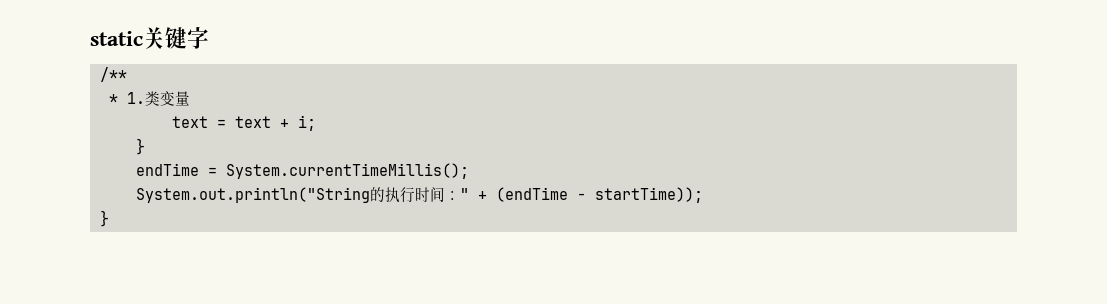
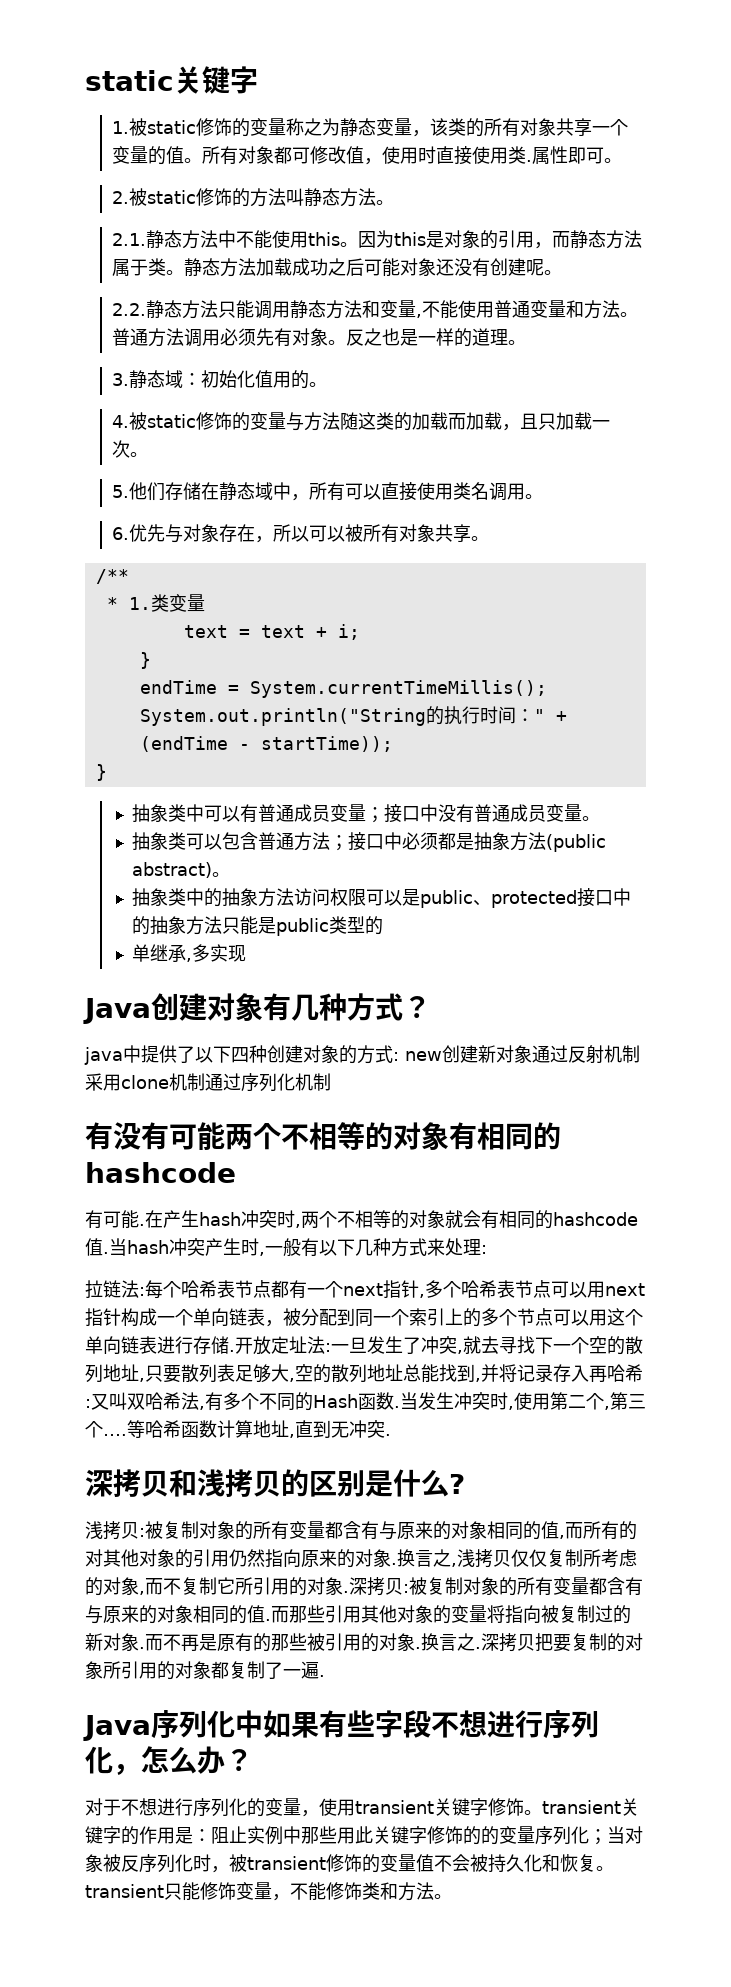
(209, 38) none -> [112,118,629,137] [112,146,623,165] [112,188,395,207] [112,230,643,249] [112,258,563,277] [112,300,639,319] [112,328,527,347] [112,370,328,389] [112,412,611,431] [112,440,149,458] [112,482,544,501] [112,524,490,543] // 1.被static修饰的变量称之为静态变量，该类的所有对象共享一个变量的值。所有对象都可修改值，使用时直接使用类.属性即可。 // 2.被static修饰的方法叫静态方法。 // 2.1.静态方法中不能使用this。因为this是对象的引用，而静态方法属于类。静态方法加载成功之后可能对象还没有创建呢。 // 2.2.静态方法只能调用静态方法和变量,不能使用普通变量和方法。普通方法调用必须先有对象。反之也是一样的道理。 // 3.静态域：初始化值用的。 // 4.被static修饰的变量与方法随这类的加载而加载，且只加载一次。 // 5.他们存储在静态域中，所有可以直接使用类名调用。 // 6.优先与对象存在，所以可以被所有对象共享。
(110, 218) none -> [132,804,601,823] [132,832,607,852] [132,862,231,878] [132,888,632,908] [132,916,384,936] [132,944,247,962] [83,993,431,1024] [84,1045,640,1065] [85,1073,331,1092] [85,1122,561,1150] [85,1162,236,1183] [85,1210,638,1229] [85,1238,487,1257] [85,1280,645,1299] [85,1308,643,1327] [85,1336,643,1355] [85,1364,643,1383] [85,1392,646,1411] [85,1420,391,1438] [85,1469,465,1497] [85,1521,637,1540] [85,1549,637,1568] [85,1577,643,1596] [85,1605,631,1624] [85,1633,643,1652] [85,1661,325,1680] [83,1710,599,1741] [85,1746,253,1776] [85,1798,639,1817] [85,1826,643,1845] [85,1854,614,1873] [85,1882,452,1901] // 抽象类中可以有普通成员变量；接口中没有普通成员变量。 // 抽象类可以包含普通方法；接口中必须都是抽象方法(public abstract)。 // 抽象类中的抽象方法访问权限可以是public、protected接口中的抽象方法只能是public类型的 // 单继承,多实现 // Java创建对象有几种方式？ // java中提供了以下四种创建对象的方式: new创建新对象通过反射机制采用clone机制通过序列化机制 // 有没有可能两个不相等的对象有相同的hashcode // 有可能.在产生hash冲突时,两个不相等的对象就会有相同的hashcode值.当hash冲突产生时,一般有以下几种方式来处理: // 拉链法:每个哈希表节点都有一个next指针,多个哈希表节点可以用next指针构成一个单向链表，被分配到同一个索引上的多个节点可以用这个单向链表进行存储.开放定址法:一旦发生了冲突,就去寻找下一个空的散列地址,只要散列表足够大,空的散列地址总能找到,并将记录存入再哈希:又叫双哈希法,有多个不同的Hash函数.当发生冲突时,使用第二个,第三个….等哈希函数计算地址,直到无冲突. // 深拷贝和浅拷贝的区别是什么? // 浅拷贝:被复制对象的所有变量都含有与原来的对象相同的值,而所有的对其他对象的引用仍然指向原来的对象.换言之,浅拷贝仅仅复制所考虑的对象,而不复制它所引用的对象.深拷贝:被复制对象的所有变量都含有与原来的对象相同的值.而那些引用其他对象的变量将指向被复制过的新对象.而不再是原有的那些被引用的对象.换言之.深拷贝把要复制的对象所引用的对象都复制了一遍. // Java序列化中如果有些字段不想进行序列化，怎么办？ // 对于不想进行序列化的变量，使用transient关键字修饰。transient关键字的作用是：阻止实例中那些用此关键字修饰的的变量序列化；当对象被反序列化时，被transient修饰的变量值不会被持久化和恢复。transient只能修饰变量，不能修饰类和方法。

